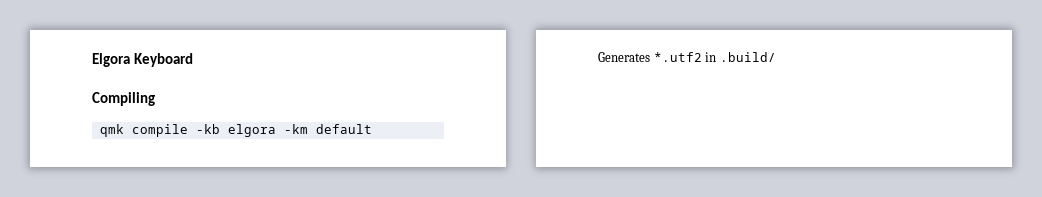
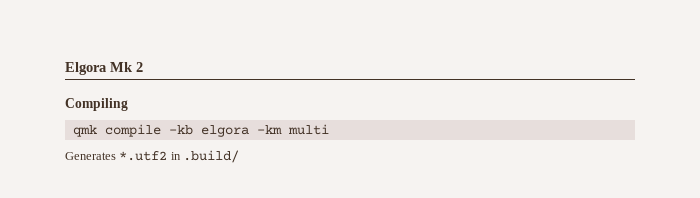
[134,53,194,67] Keyboard -> [110,62,143,72] Mk 2
[315,124,372,134] default -> [287,124,329,135] multi

